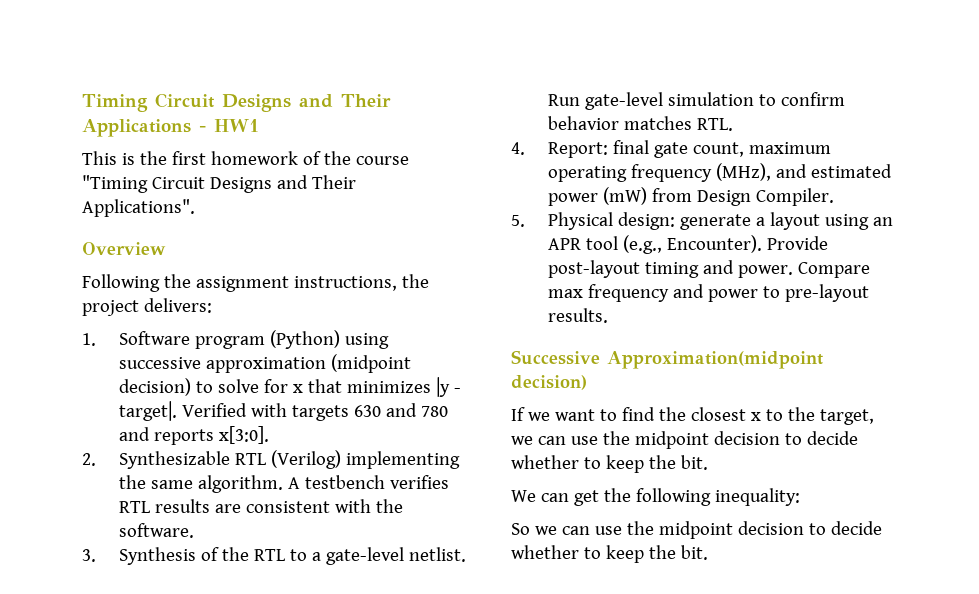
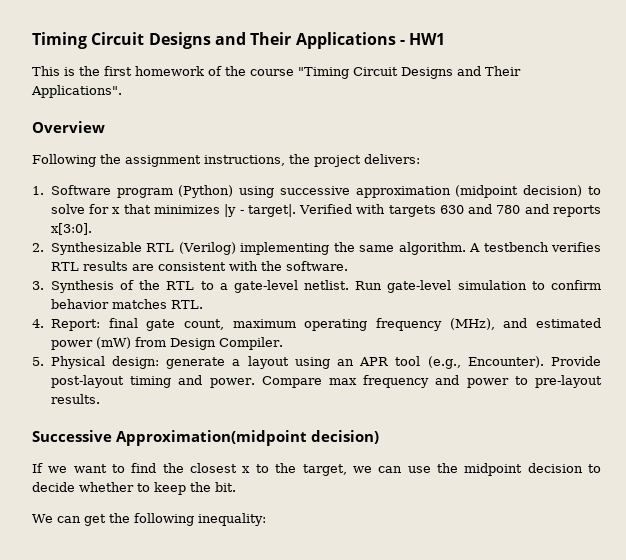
[511,521,882,539] [511,545,708,563] // So we can use the midpoint decision to decide whether to keep the bit. -> (266, 519) none

